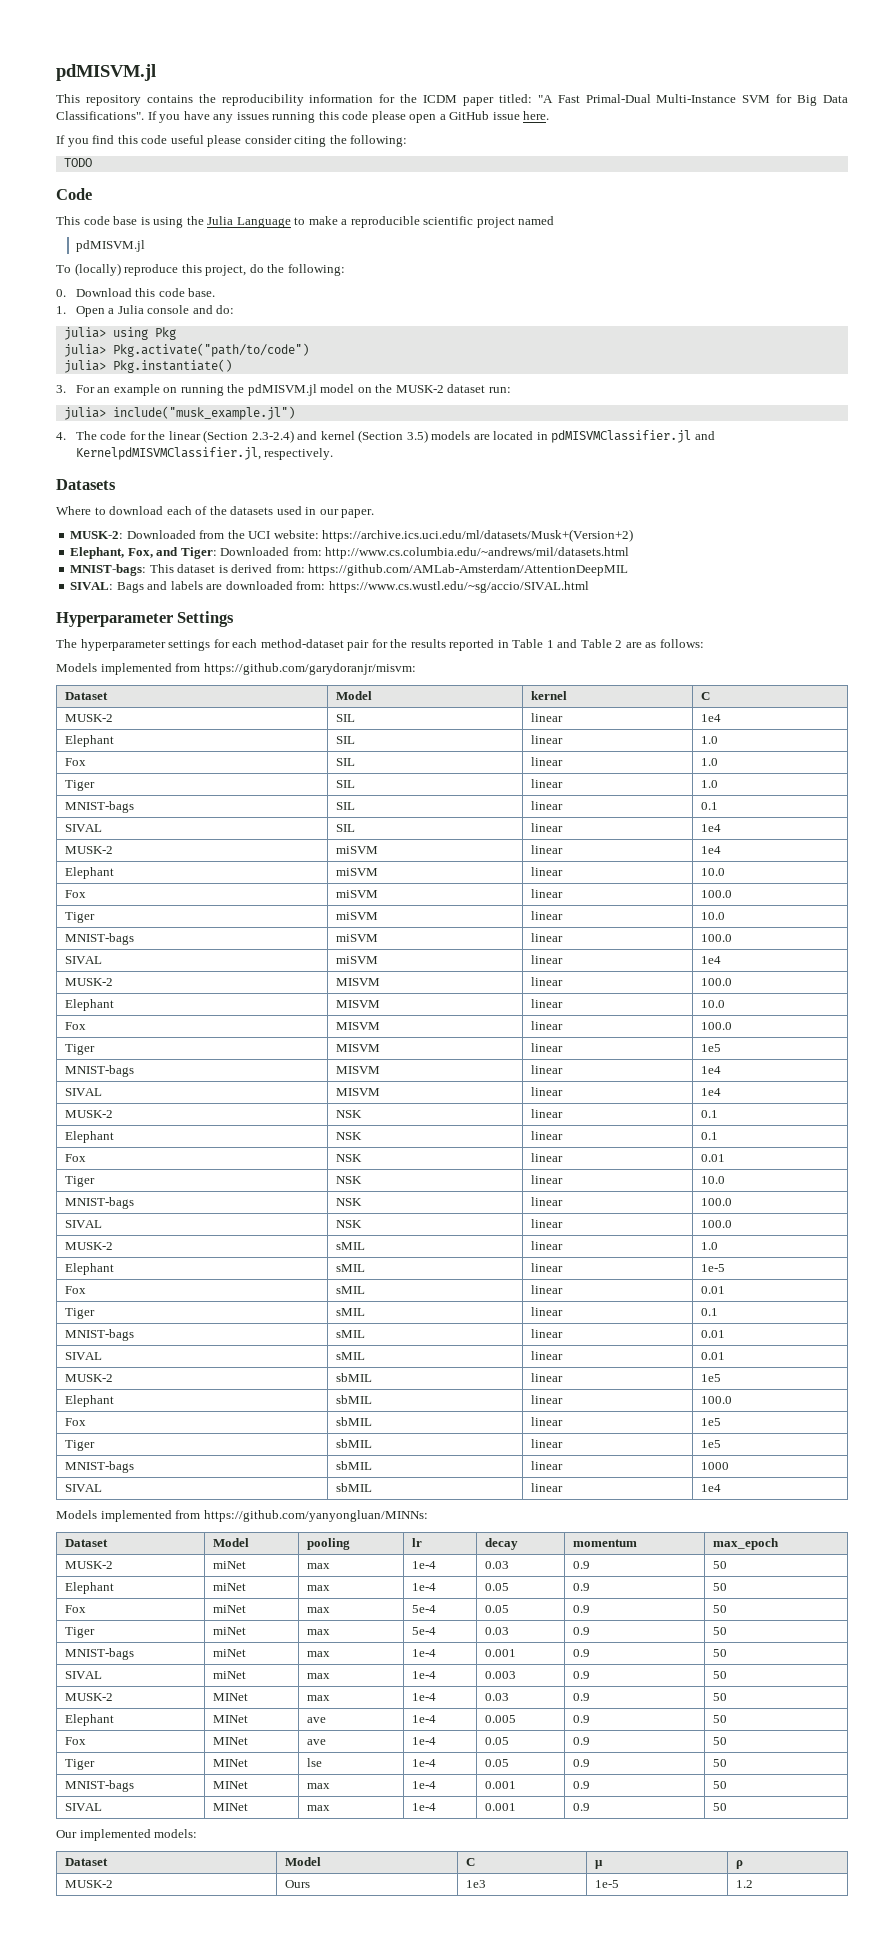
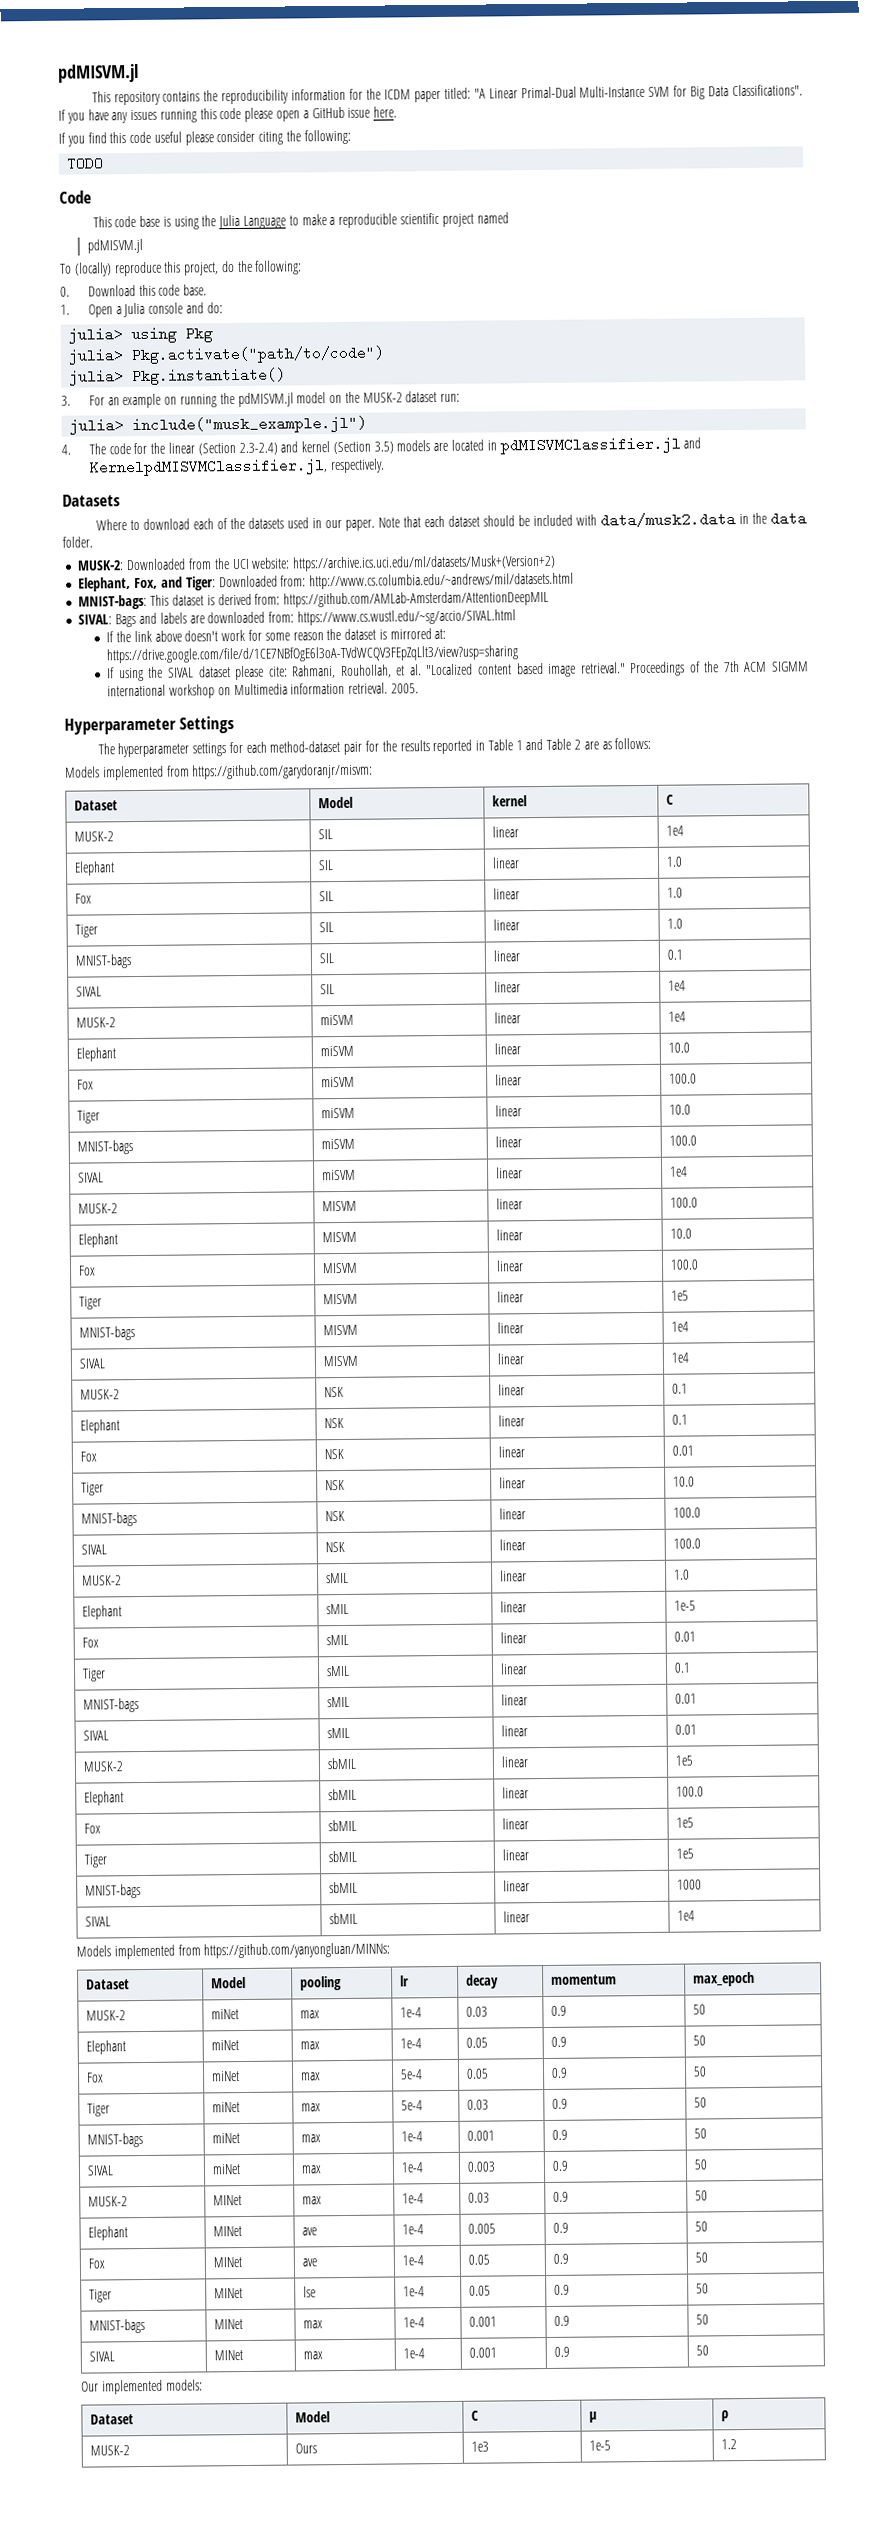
[557,95,580,103] Fast -> [488,88,518,99] Linear
(375, 513) none -> [377,511,808,528] [62,536,93,548] Note that each dataset should be included with data/musk2.data in the data folder.
(589, 587) none -> [106,628,447,643] [106,645,519,664] [107,661,809,682] [107,682,419,699] // If the link above doesn't work for some reason the dataset is mirrored at: https://drive.google.com/file/d/1CE7NBfOgE6l3oA-TVdWCQV3FEpZqLlt3/view?usp=sharing // If using the SIVAL dataset please cite: Rahmani, Rouhollah, et al. "Localized content based image retrieval." Proceedings of the 7th ACM SIGMM international workshop on Multimedia information retrieval. 2005.

